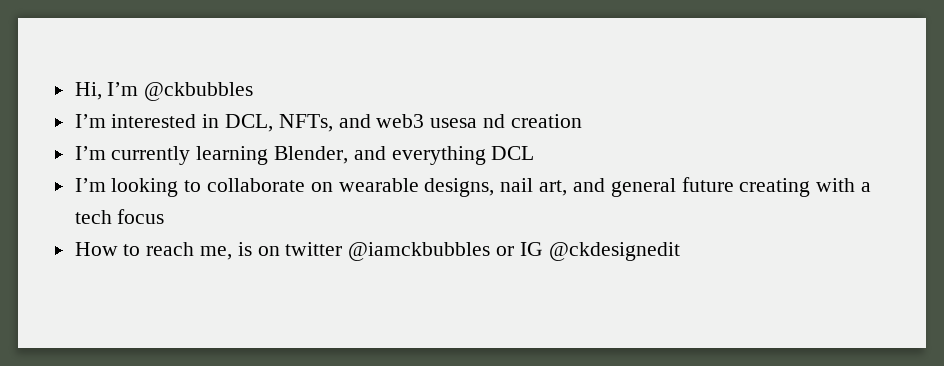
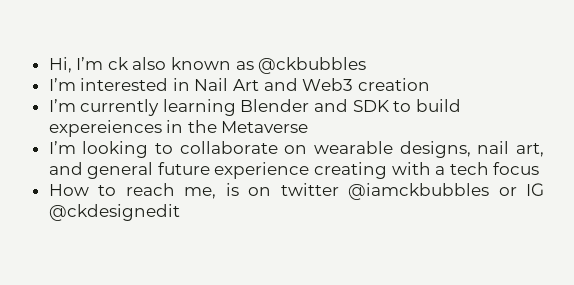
(139, 89) none -> [107,57,254,70] ck also known as
[225,114,582,132] [74,146,535,165] DCL, NFTs, and web3 usesa nd creation // I’m currently learning Blender, and everything DCL -> [194,78,430,91] [48,99,461,116] [48,120,309,137] Nail Art and Web3 creation // I’m currently learning Blender and SDK to build expereiences in the Metaverse
(734, 184) none -> [214,162,310,179] experience

